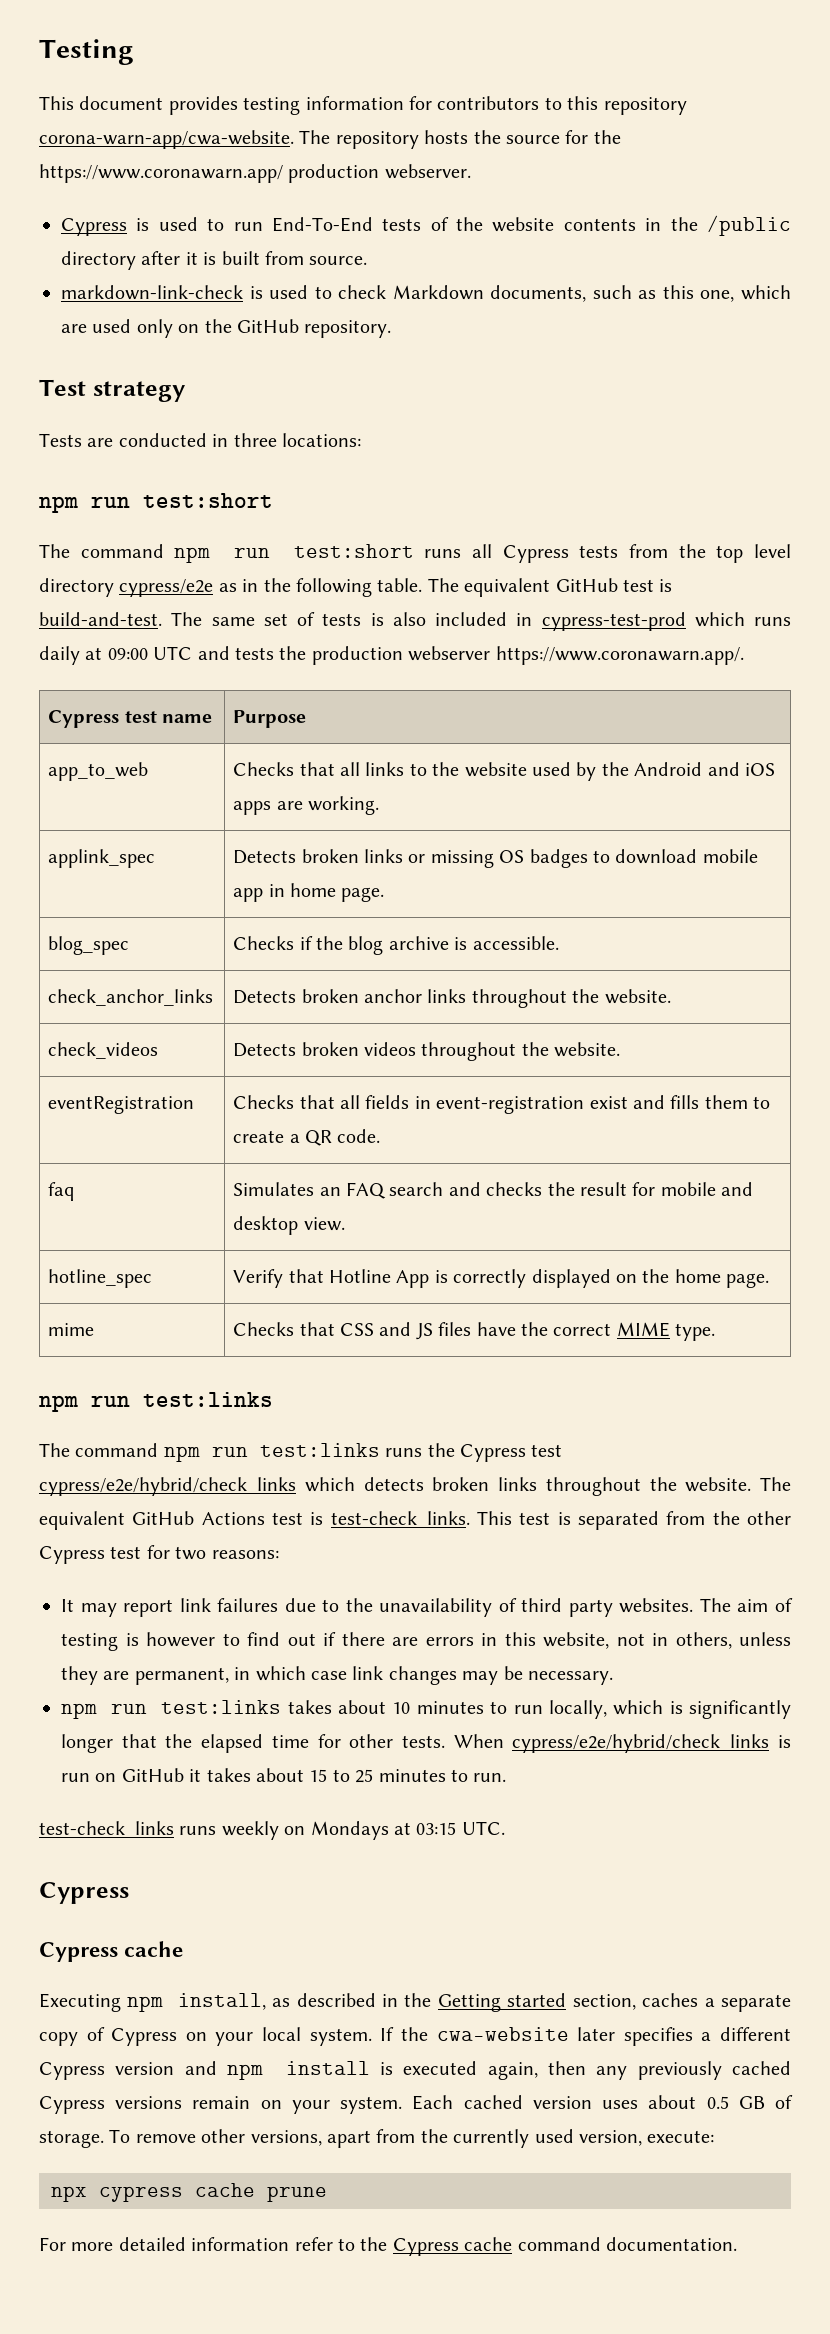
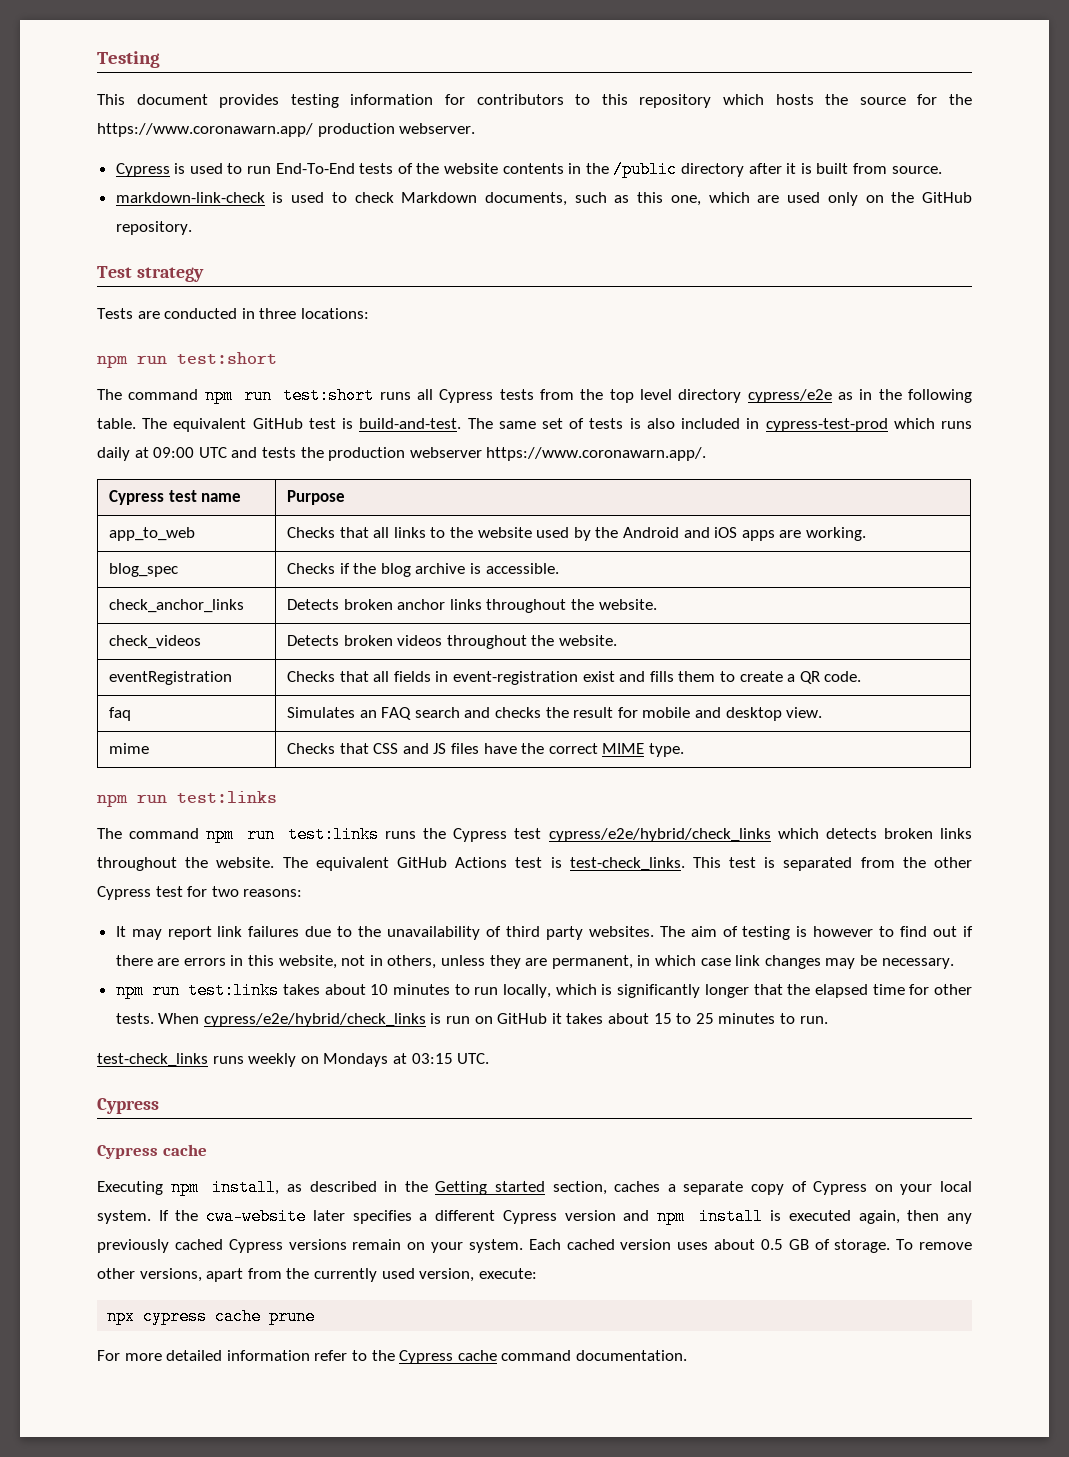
[39,130,419,149] corona-warn-app/cwa-website. The repository -> [723,94,765,105] which
[48,849,156,868] [233,849,758,868] [233,883,385,902] // applink_spec | Detects broken links or missing OS badges to download mobile app in home page. -> (866, 534) none
[48,1269,153,1288] [233,1269,770,1288] // hotline_spec | Verify that Hotline App is correctly displayed on the home page. -> (823, 712) none

